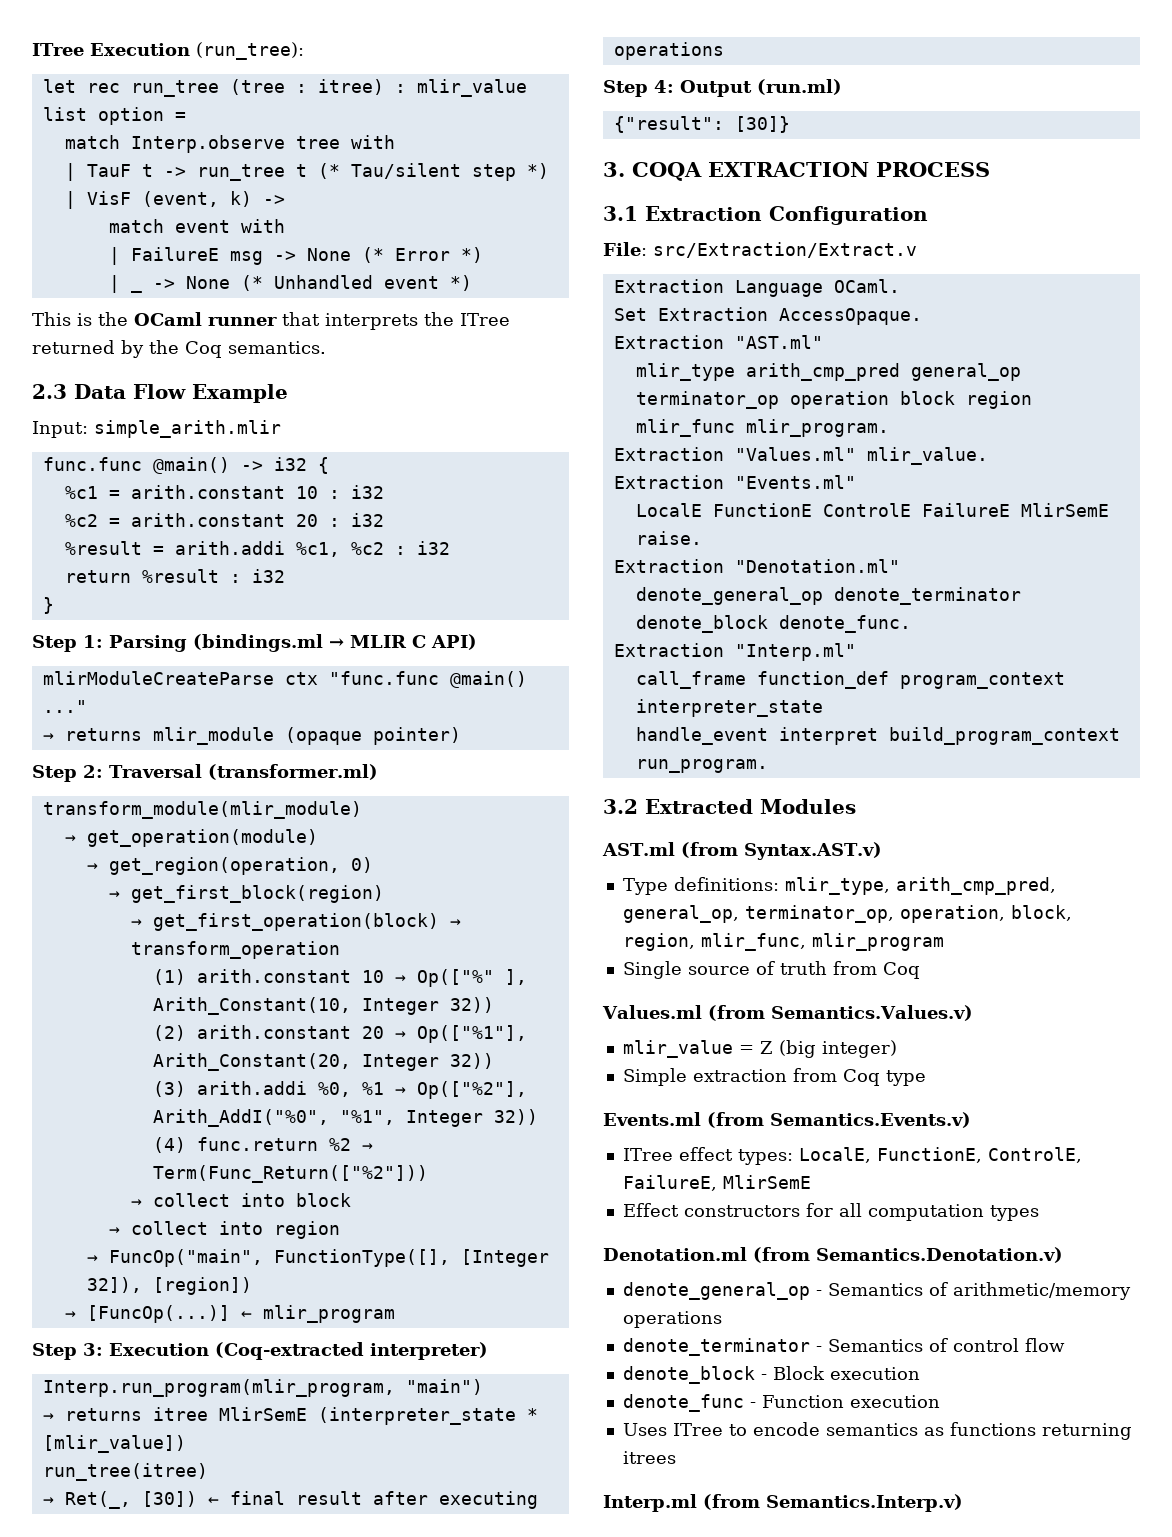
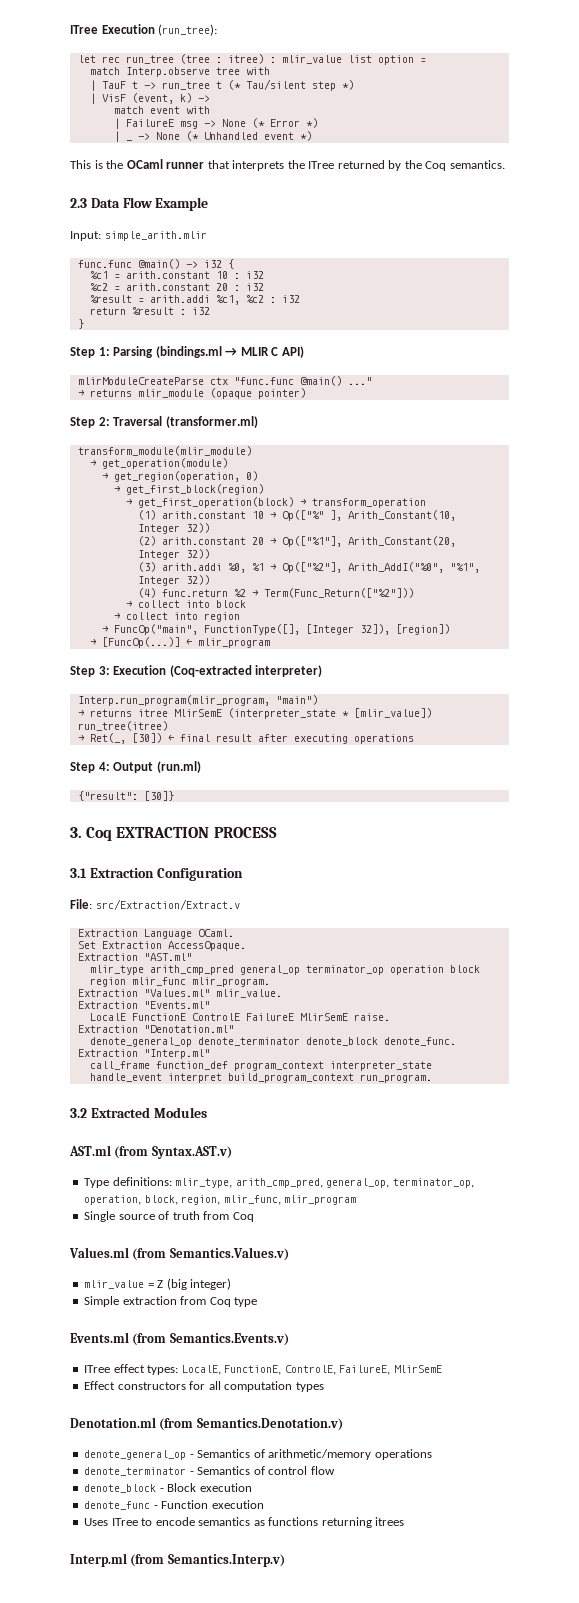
[632,162,702,181] COQA -> [86,827,113,841] Coq

